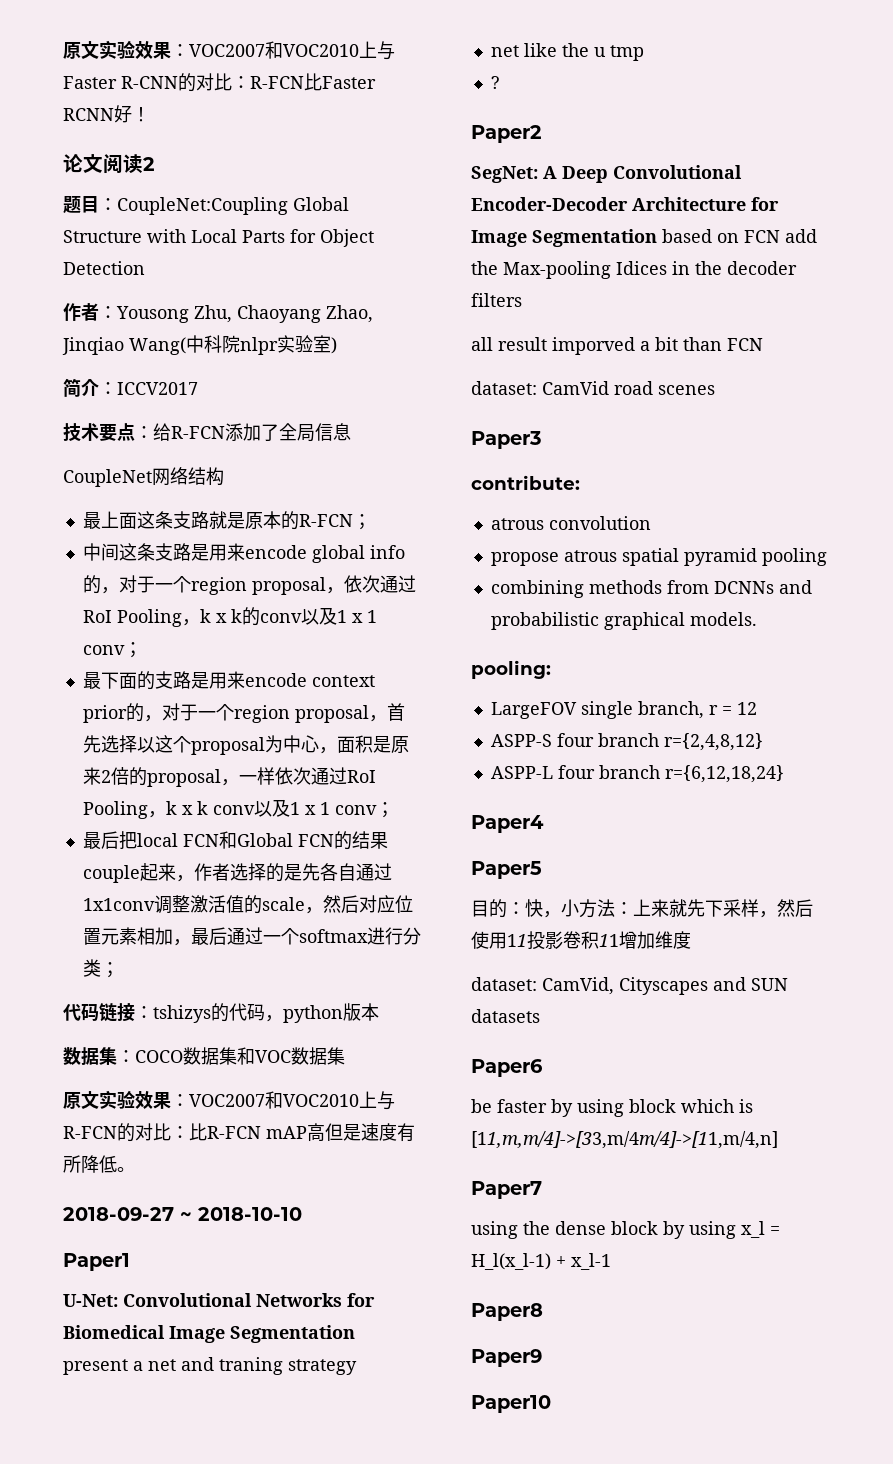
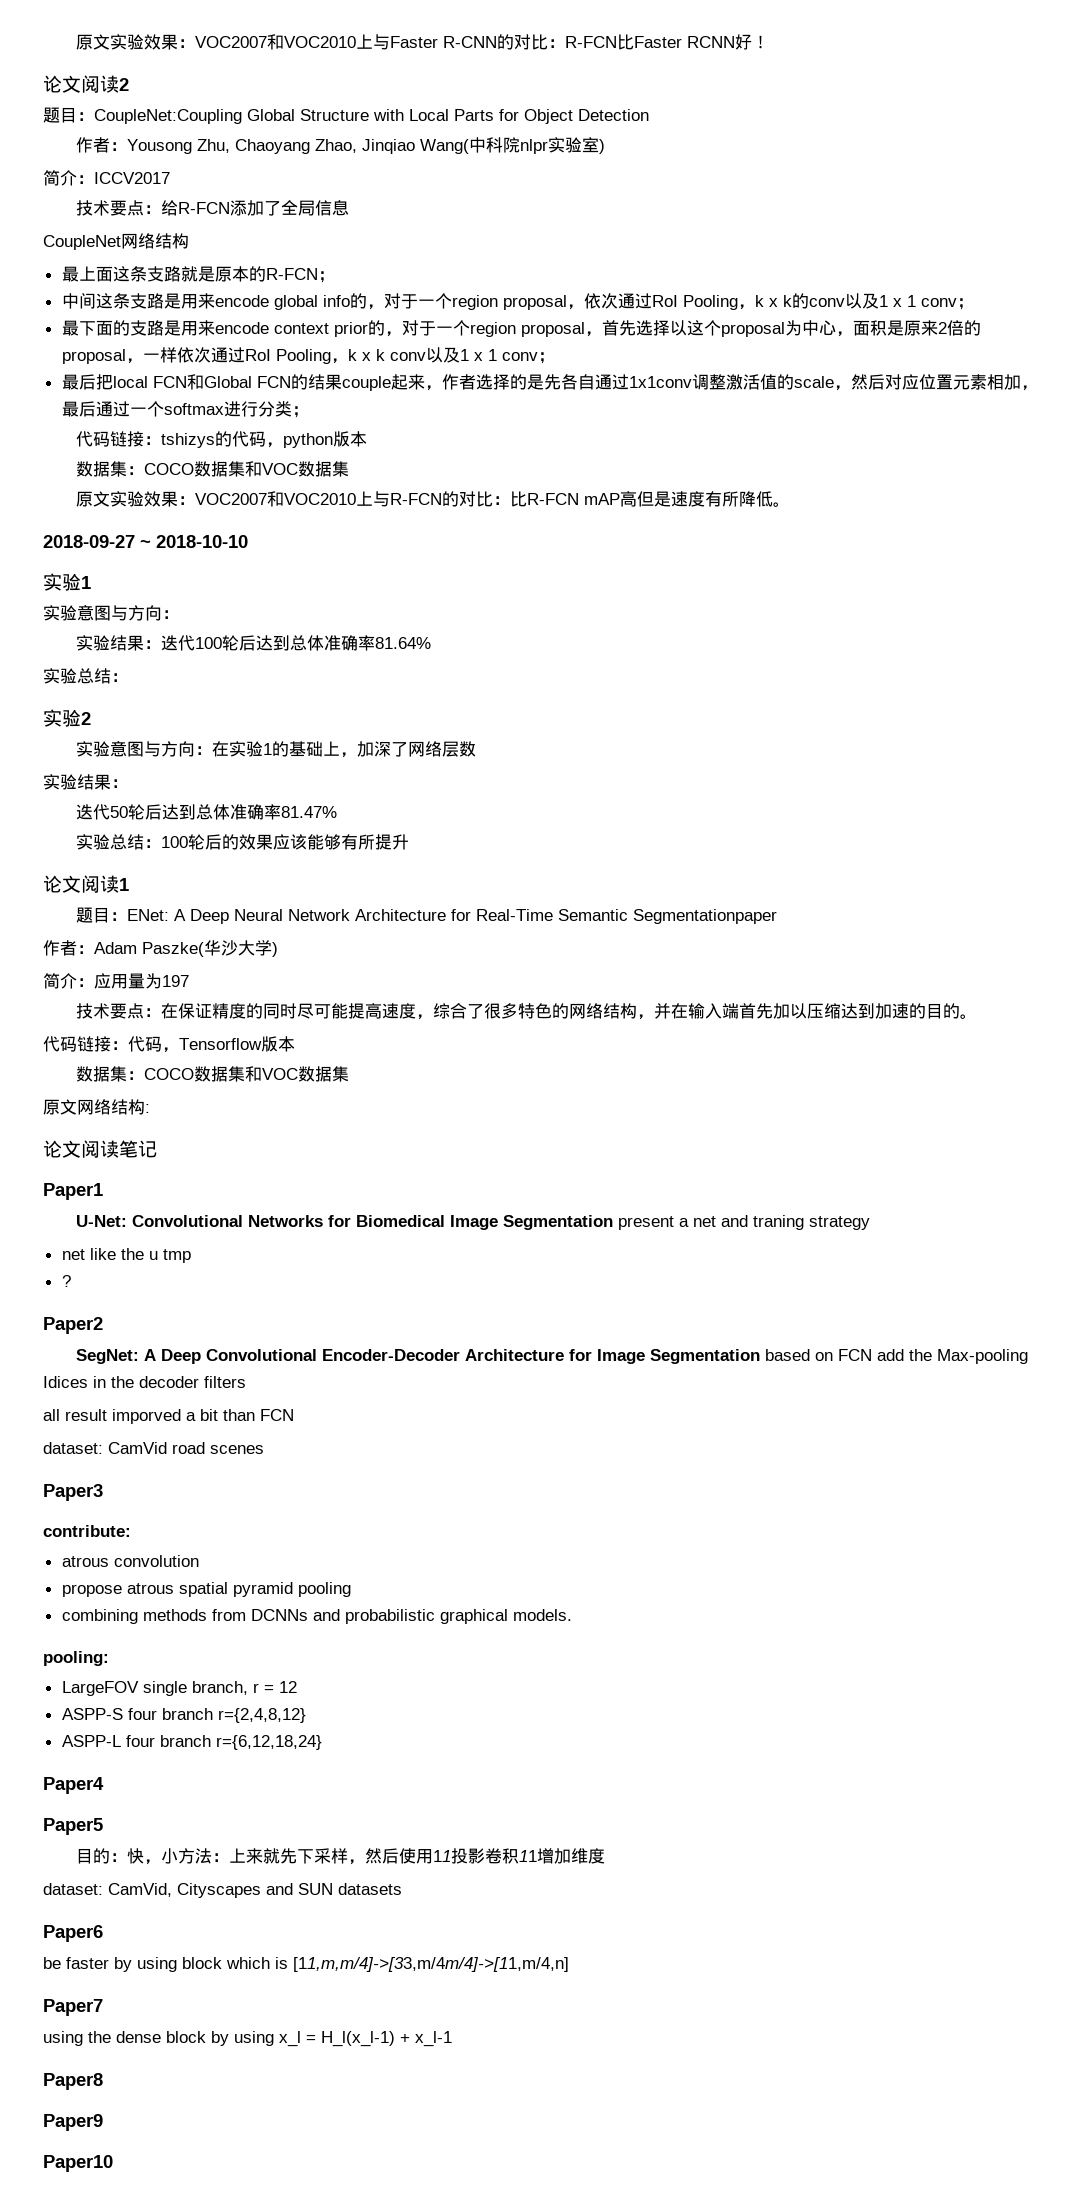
(302, 1214) none -> [43,573,91,591] [43,605,179,621] [76,635,432,651] [43,668,128,684] [43,709,91,727] [76,741,477,758] [43,774,128,790] [76,804,338,820] [76,834,410,850] [43,875,129,893] [76,907,778,924] [43,940,278,957] [43,973,189,989] [76,1003,978,1020] [43,1036,295,1053] [76,1066,350,1082] [43,1099,150,1115] [43,1140,157,1158] // 实验1 // 实验意图与方向： // 实验结果：迭代100轮后达到总体准确率81.64% // 实验总结： // 实验2 // 实验意图与方向：在实验1的基础上，加深了网络层数 // 实验结果： // 迭代50轮后达到总体准确率81.47% // 实验总结：100轮后的效果应该能够有所提升 // 论文阅读1 // 题目：ENet: A Deep Neural Network Architecture for Real-Time Semantic Segmentationpaper // 作者：Adam Paszke(华沙大学) // 简介：应用量为197 // 技术要点：在保证精度的同时尽可能提高速度，综合了很多特色的网络结构，并在输入端首先加以压缩达到加速的目的。 // 代码链接：代码，Tensorflow版本 // 数据集：COCO数据集和VOC数据集 // 原文网络结构: // 论文阅读笔记

